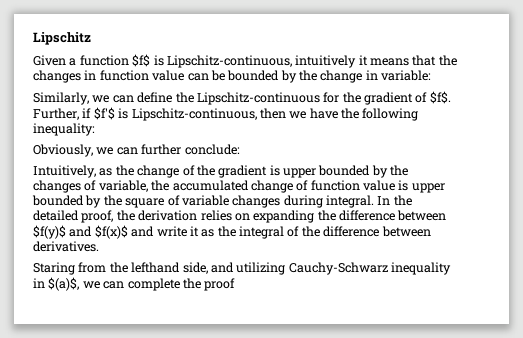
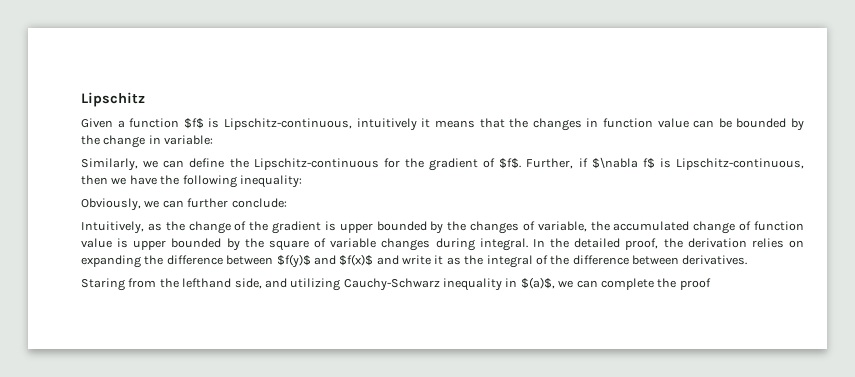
[93,107,115,120] $f'$ -> [591,157,655,169] $\nabla f$

